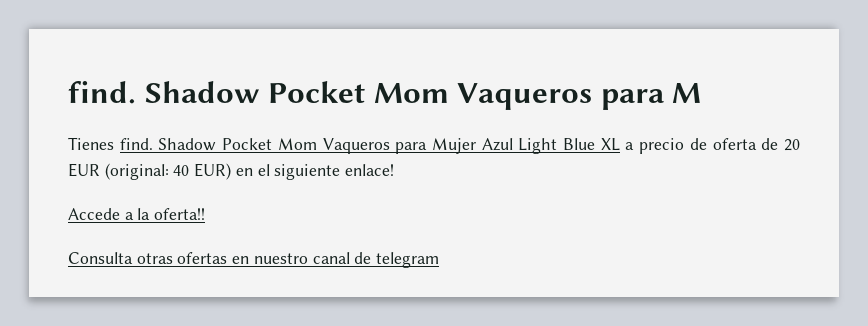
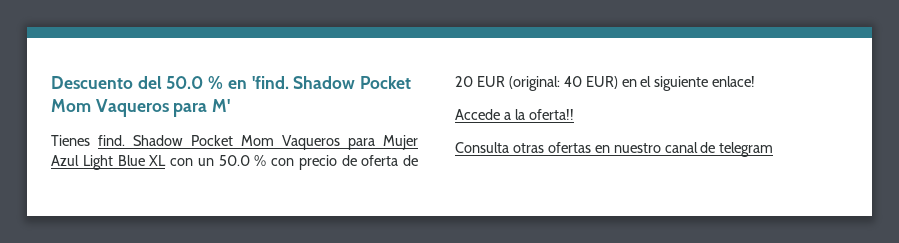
[68,81,702,110] find. Shadow Pocket Mom Vaqueros para M -> [51,76,412,89] [51,99,231,117] Descuento del 50.0 % en 'find. Shadow Pocket Mom Vaqueros para M'
[625,142,635,150] a -> [170,155,294,166] con un 50.0 % con

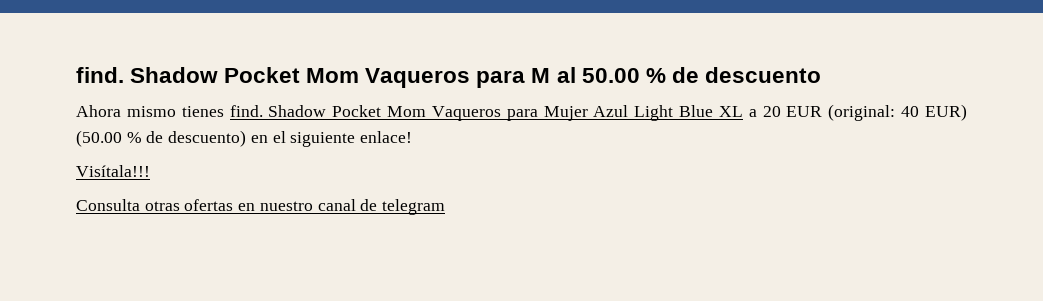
[51,76,412,89] [51,99,231,117] [51,135,90,146] Descuento del 50.0 % en 'find. Shadow Pocket Mom Vaqueros para M' // Tienes -> [76,67,821,88] [76,105,224,117] find. Shadow Pocket Mom Vaqueros para M al 50.00 % de descuento // Ahora mismo tienes
[170,155,418,170] con un 50.0 % con precio de oferta de -> [748,109,757,117] a
(618, 82) none -> [76,130,247,147] (50.00 % de descuento)
[455,109,574,120] Accede a la oferta!! -> [76,165,150,177] Visítala!!!

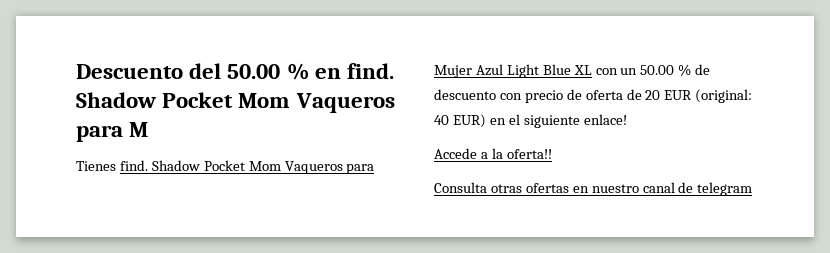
(76, 75) none -> [76,63,341,80] Descuento del 50.00 % en
[556,67,821,83] [76,105,224,117] al 50.00 % de descuento // Ahora mismo tienes -> [76,161,116,171] // Tienes
[748,109,757,117] a -> [595,64,711,76] [434,89,642,103] con un 50.00 % de descuento con precio de oferta de
[76,130,247,147] (50.00 % de descuento) -> (486, 121) none
[76,165,150,177] Visítala!!! -> [434,148,552,159] Accede a la oferta!!

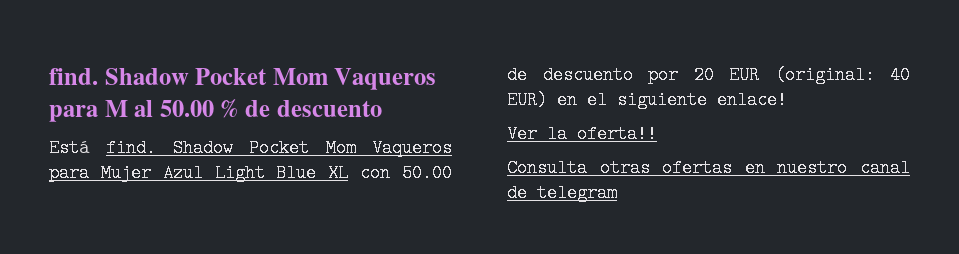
[76,63,341,80] Descuento del 50.00 % en -> (49, 76) none
[76,161,116,171] // Tienes -> [134,99,382,118] [49,139,90,157] al 50.00 % de descuento // Está
[620,64,711,76] [434,89,642,103] un 50.00 % de descuento con precio de oferta de -> [401,164,452,182] [507,66,678,84] 50.00 de descuento por
[434,148,488,159] Accede a -> [507,125,537,143] Ver

